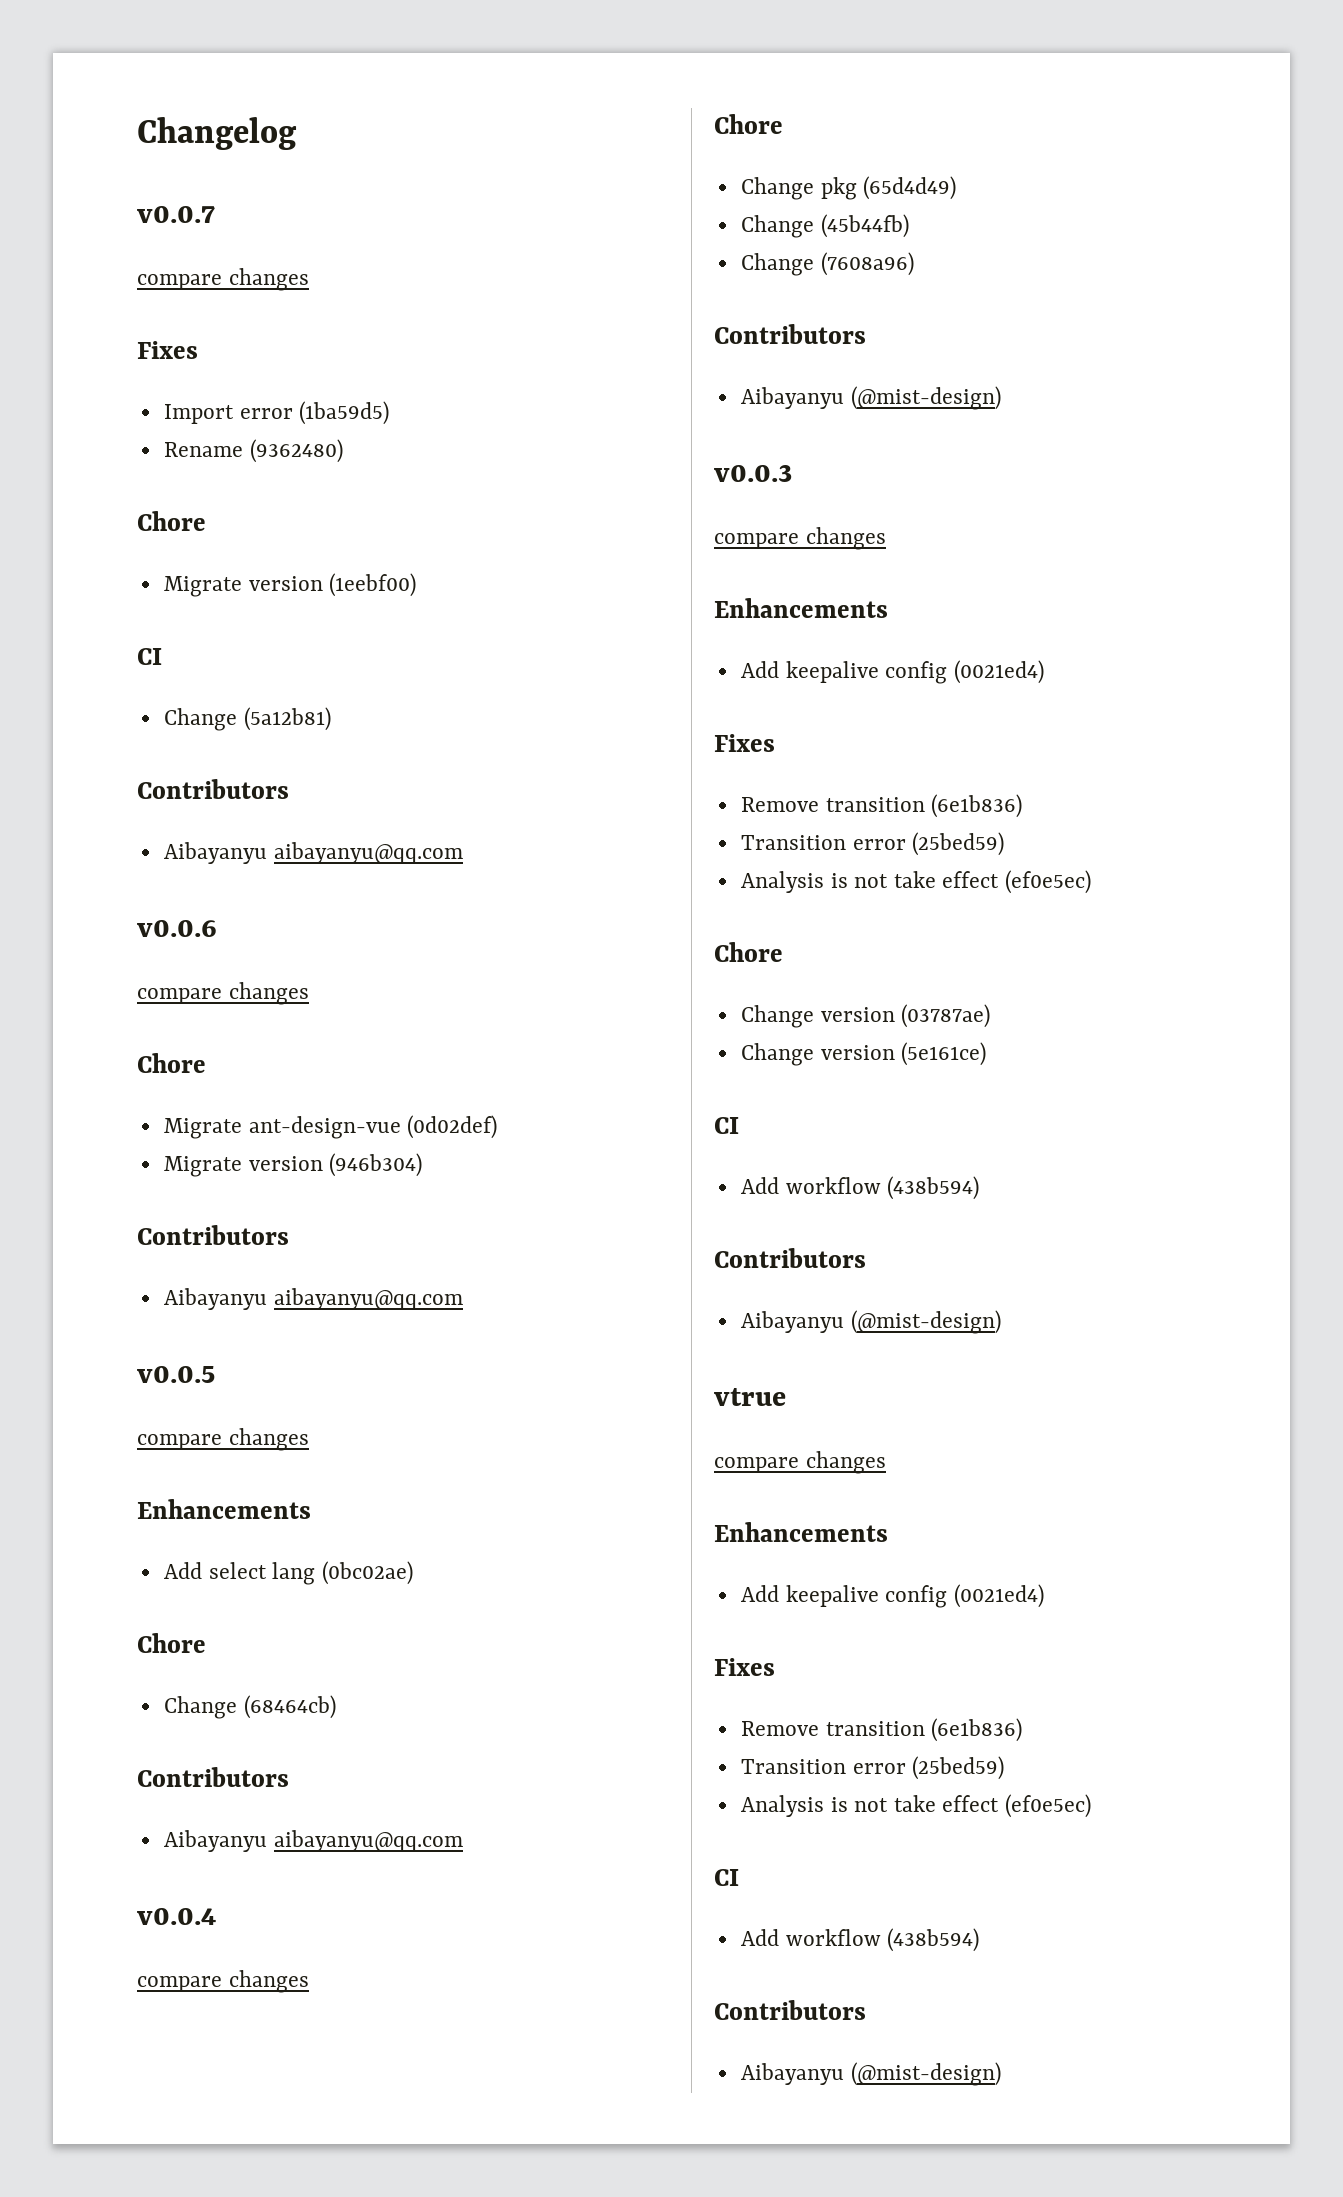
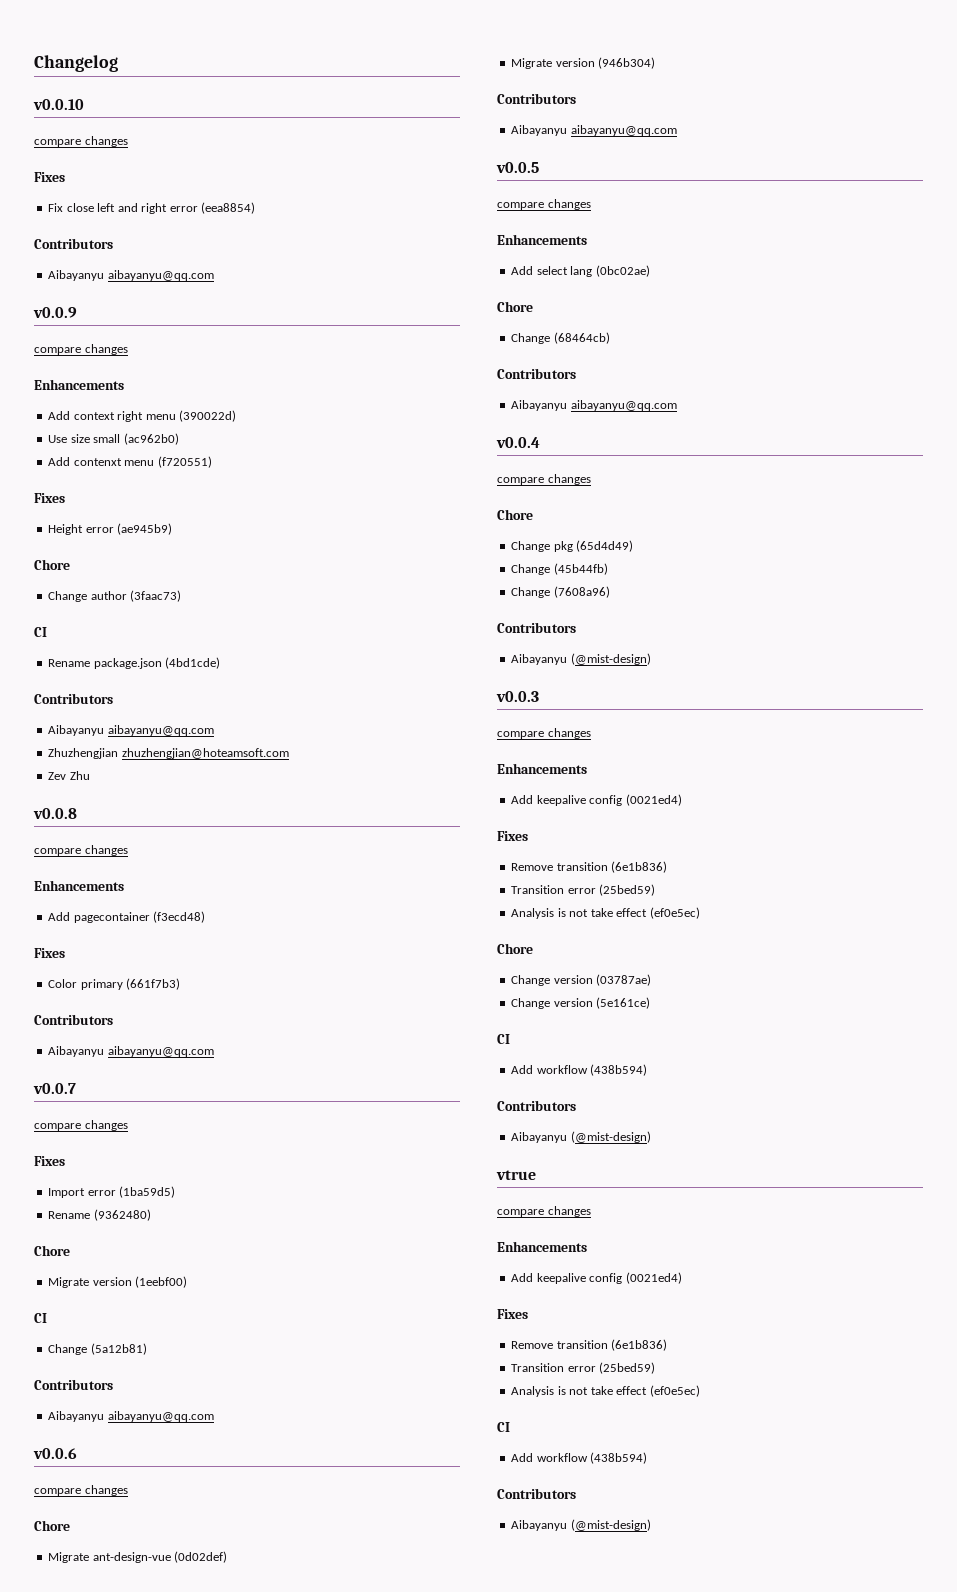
(297, 133) none -> [33,99,84,110] [34,136,128,147] [34,172,65,182] [48,202,256,214] [34,238,113,249] [48,270,214,281] [33,307,77,318] [34,344,128,355] [34,379,124,390] [48,410,237,422] [48,433,179,445] [48,456,212,468] [34,493,65,503] [48,523,173,535] [34,559,70,570] [48,590,182,602] [34,627,47,637] [48,657,221,669] [34,693,113,704] [48,725,214,736] [48,748,289,759] [48,771,90,780] [33,808,77,819] [34,845,128,856] [34,880,124,891] [48,911,206,923] [34,948,65,958] [48,978,181,990] [34,1014,113,1025] [48,1046,214,1057] // v0.0.10 // compare changes // Fixes // Fix close left and right error (eea8854) // Contributors // Aibayanyu aibayanyu@qq.com // v0.0.9 // compare changes // Enhancements // Add context right menu (390022d) // Use size small (ac962b0) // Add contenxt menu (f720551) // Fixes // Height error (ae945b9) // Chore // Change author (3faac73) // CI // Rename package.json (4bd1cde) // Contributors // Aibayanyu aibayanyu@qq.com // Zhuzhengjian zhuzhengjian@hoteamsoft.com // Zev Zhu // v0.0.8 // compare changes // Enhancements // Add pagecontainer (f3ecd48) // Fixes // Color primary (661f7b3) // Contributors // Aibayanyu aibayanyu@qq.com

